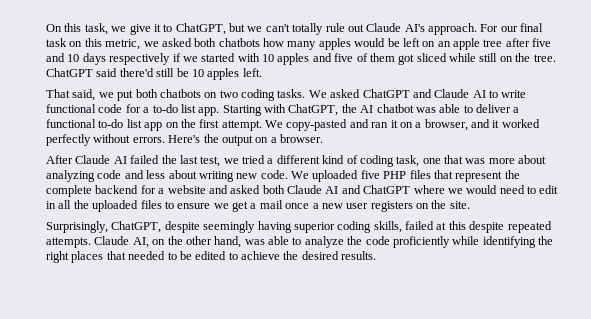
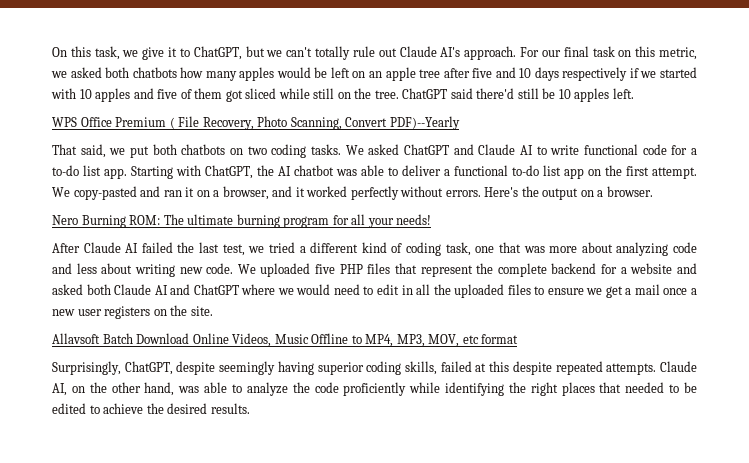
(262, 72) none -> [52,116,460,130] // WPS Office Premium ( File Recovery, Photo Scanning, Convert PDF)--Yearly
(323, 138) none -> [52,214,432,228] // Nero Burning ROM: The ultimate burning program for all your needs!
(470, 205) none -> [52,333,519,347] // Allavsoft Batch Download Online Videos, Music Offline to MP4, MP3, MOV, etc format

